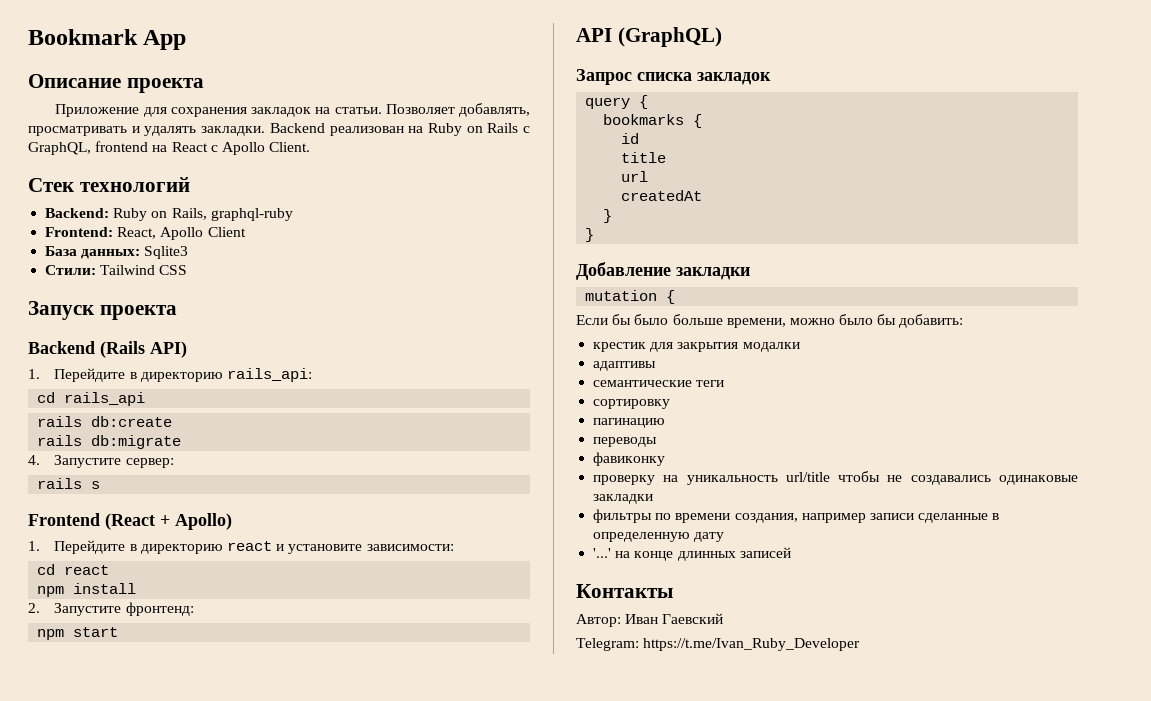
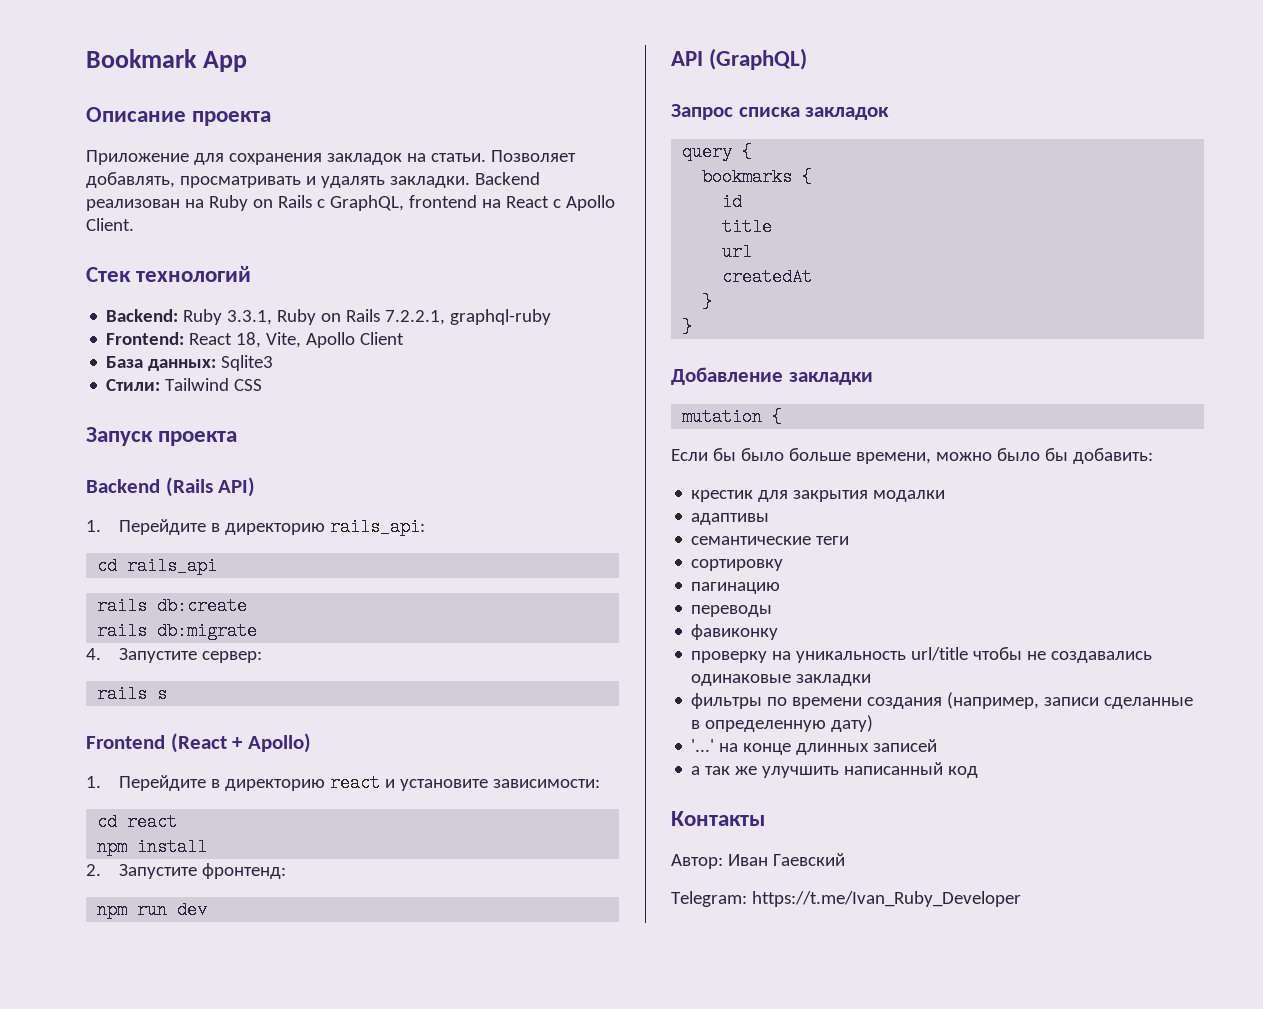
[151,208,207,220] on Rails, -> [227,309,446,325] 3.3.1, Ruby on Rails 7.2.2.1,
[117,227,157,239] React, -> [189,332,302,348] React 18, Vite,
[73,627,119,637] start -> [137,901,208,919] run dev
[734,513,866,523] создания, например -> [867,692,1040,709] создания (например,
[694,532,725,542] дату -> [831,715,874,732] дату)
(791, 552) none -> [691,762,979,778] // а так же улучшить написанный код

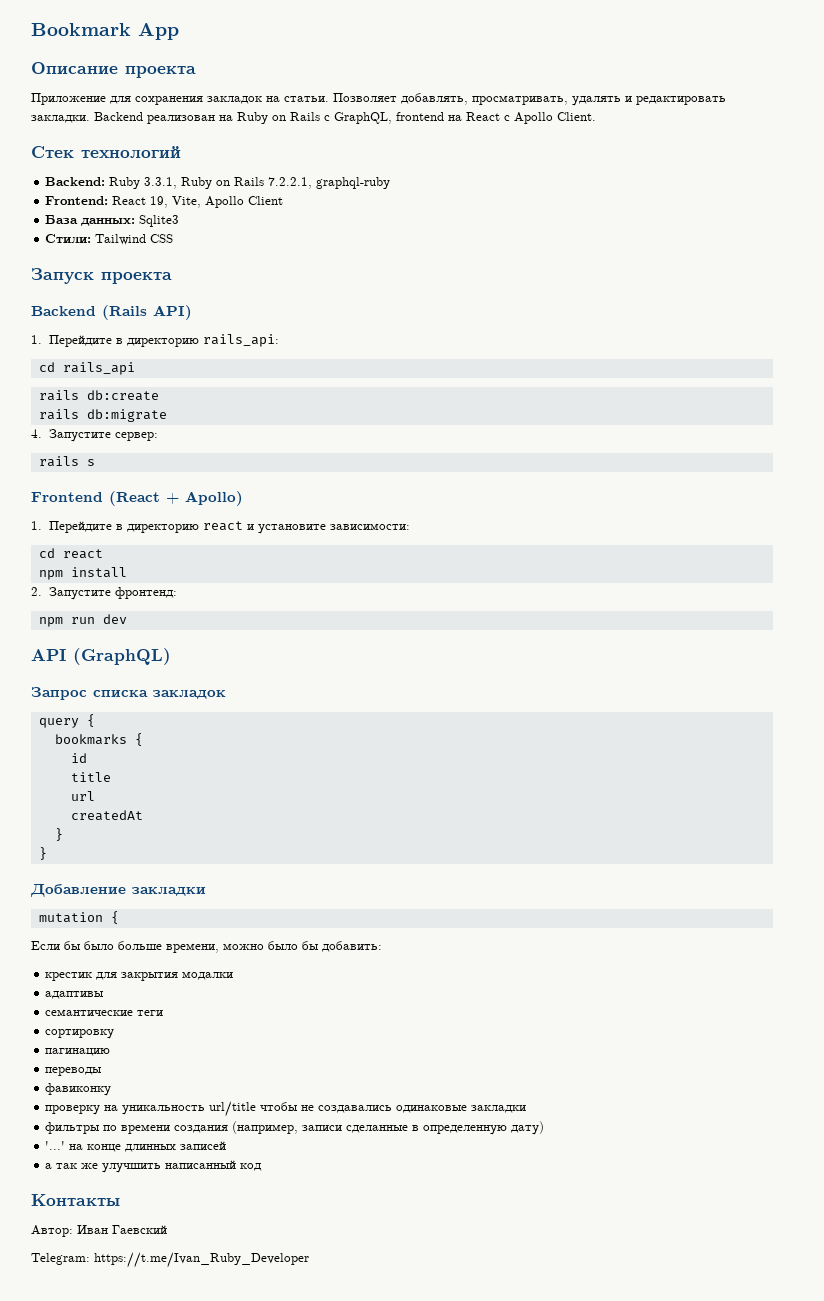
[179,176,385,188] просматривать и удалять -> [472,95,726,106] просматривать, удалять и редактировать
[236,332,262,348] 18, -> [150,196,169,208] 19,

